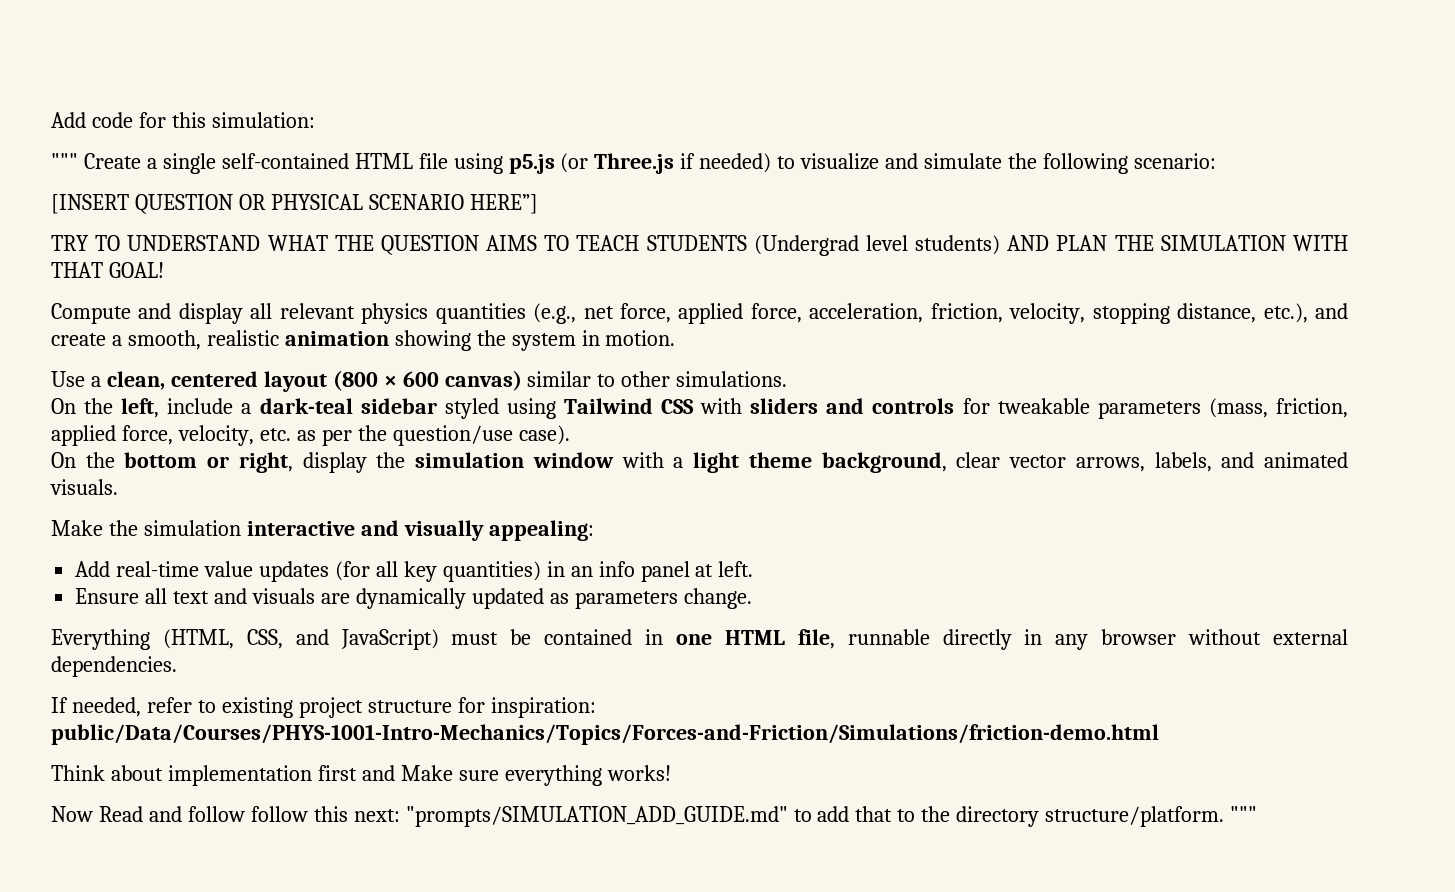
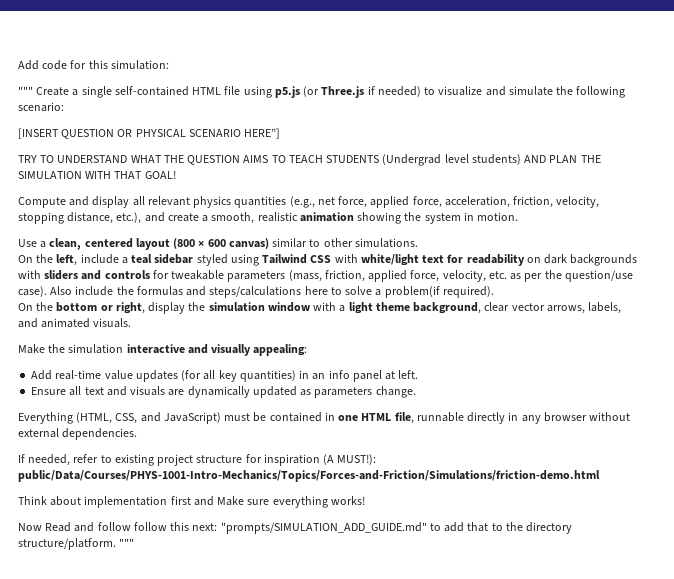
[259,398,353,414] dark-teal -> [131,254,153,264] teal
(743, 406) none -> [360,254,638,266] [18,270,41,279] white/light text for readability on dark backgrounds with
(570, 435) none -> [50,286,494,298] Also include the formulas and steps/calculations here to solve a problem(if required).
[490,697,596,718] inspiration: -> [263,454,377,466] inspiration (A MUST!):

